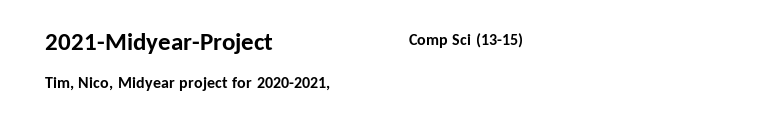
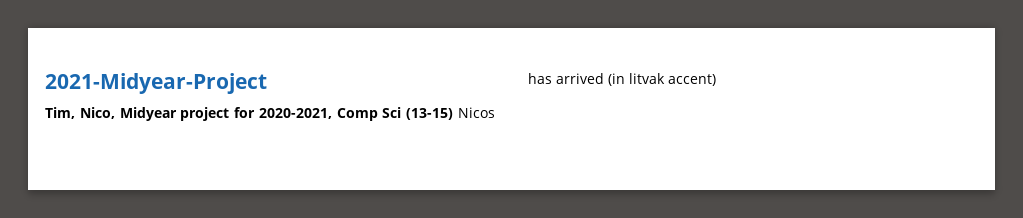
(523, 40) none -> [457,107,495,118] [528,73,716,86] Nicos has arrived (in litvak accent)

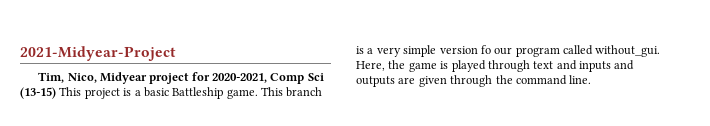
[457,107,495,118] [528,73,716,86] Nicos has arrived (in litvak accent) -> [59,87,323,99] [356,45,661,57] [356,60,635,72] [356,75,592,87] This project is a basic Battleship game. This branch is a very simple version fo our program called without_gui. Here, the game is played through text and inputs and outputs are given through the command line.

